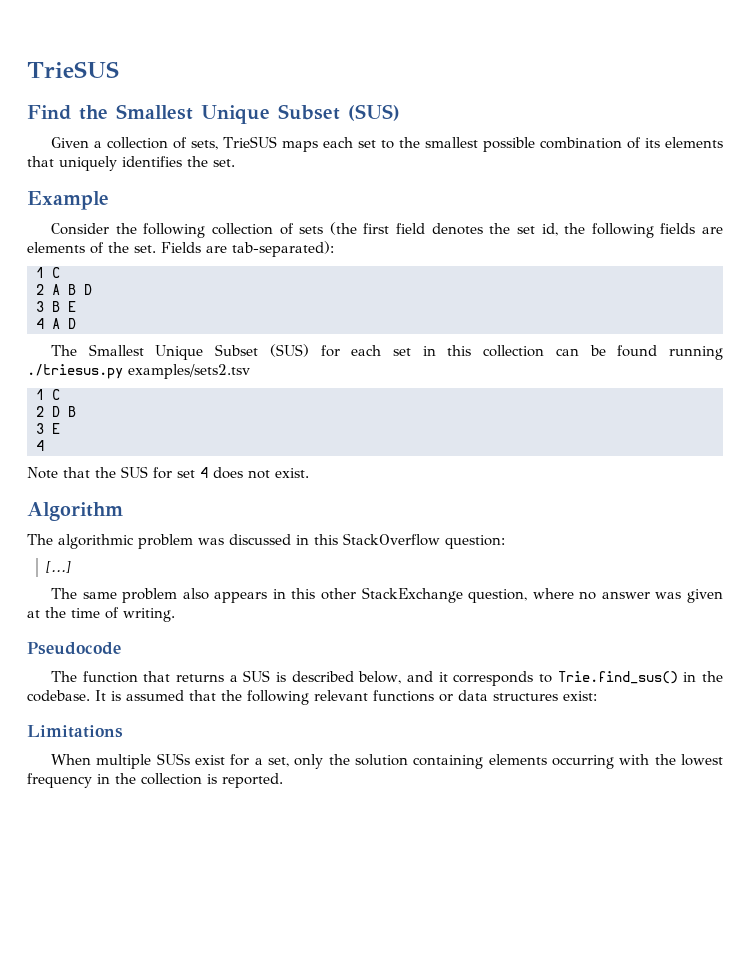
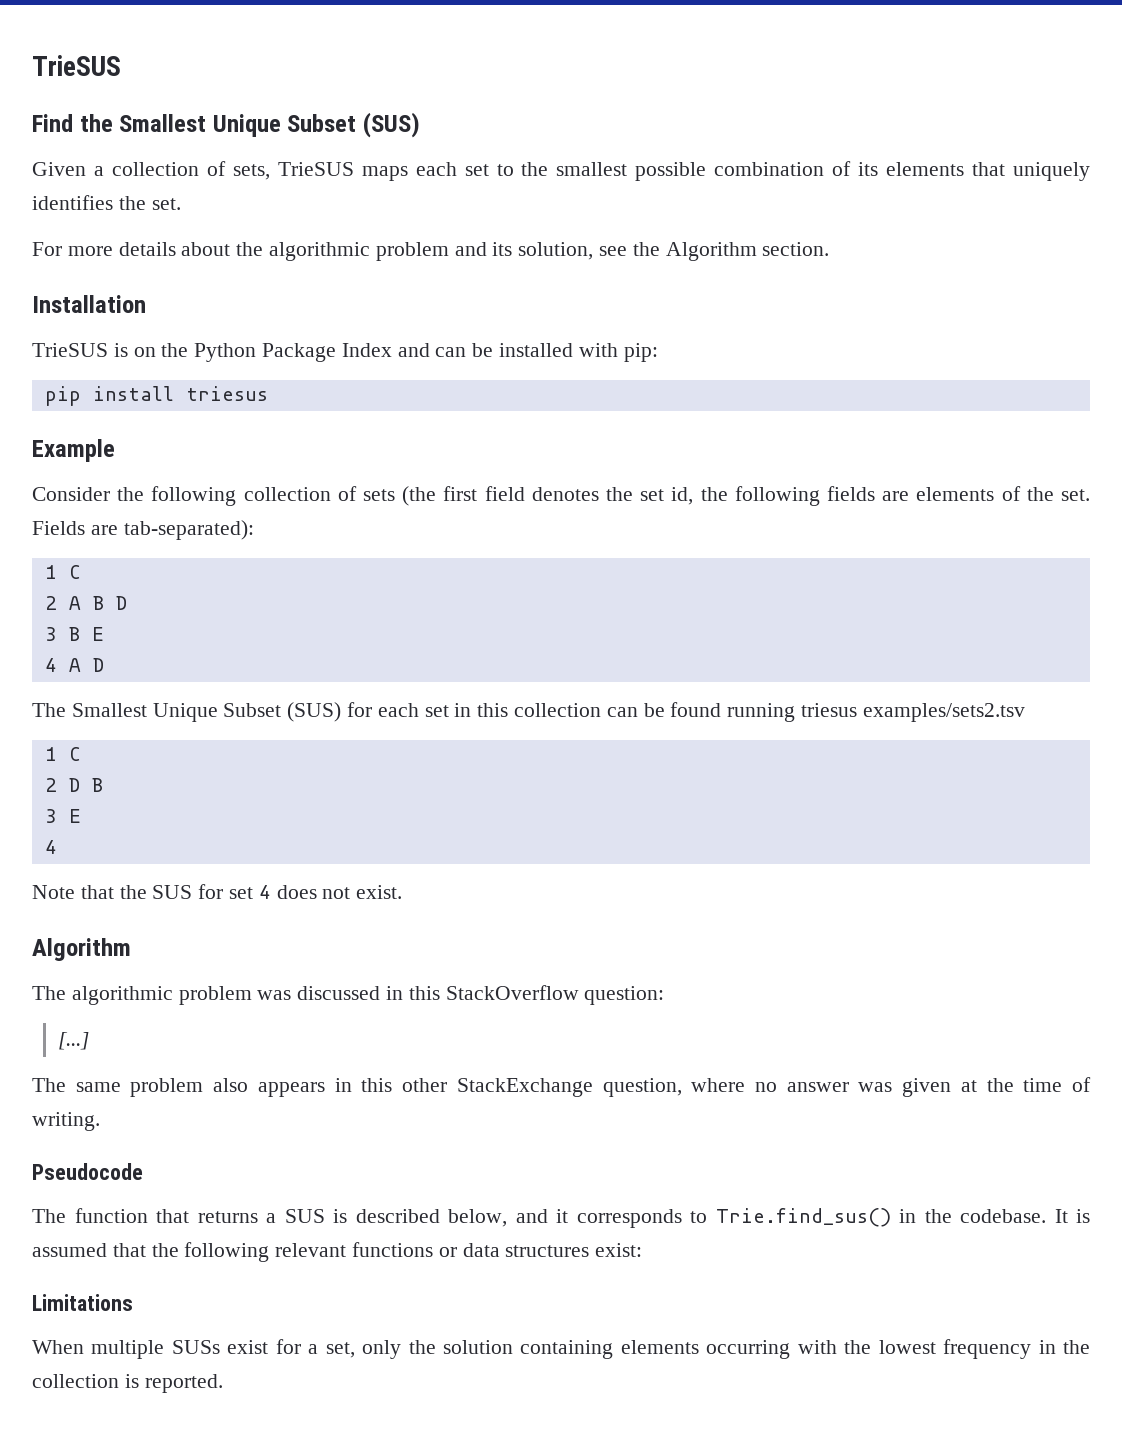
(235, 163) none -> [32,242,830,261] [32,295,146,313] [32,343,658,362] [44,386,268,406] // For more details about the algorithmic problem and its solution, see the Algorithm section. // Installation // TrieSUS is on the Python Package Index and can be installed with pip: // pip install triesus
[27,364,123,379] ./triesus.py -> [801,703,858,717] triesus

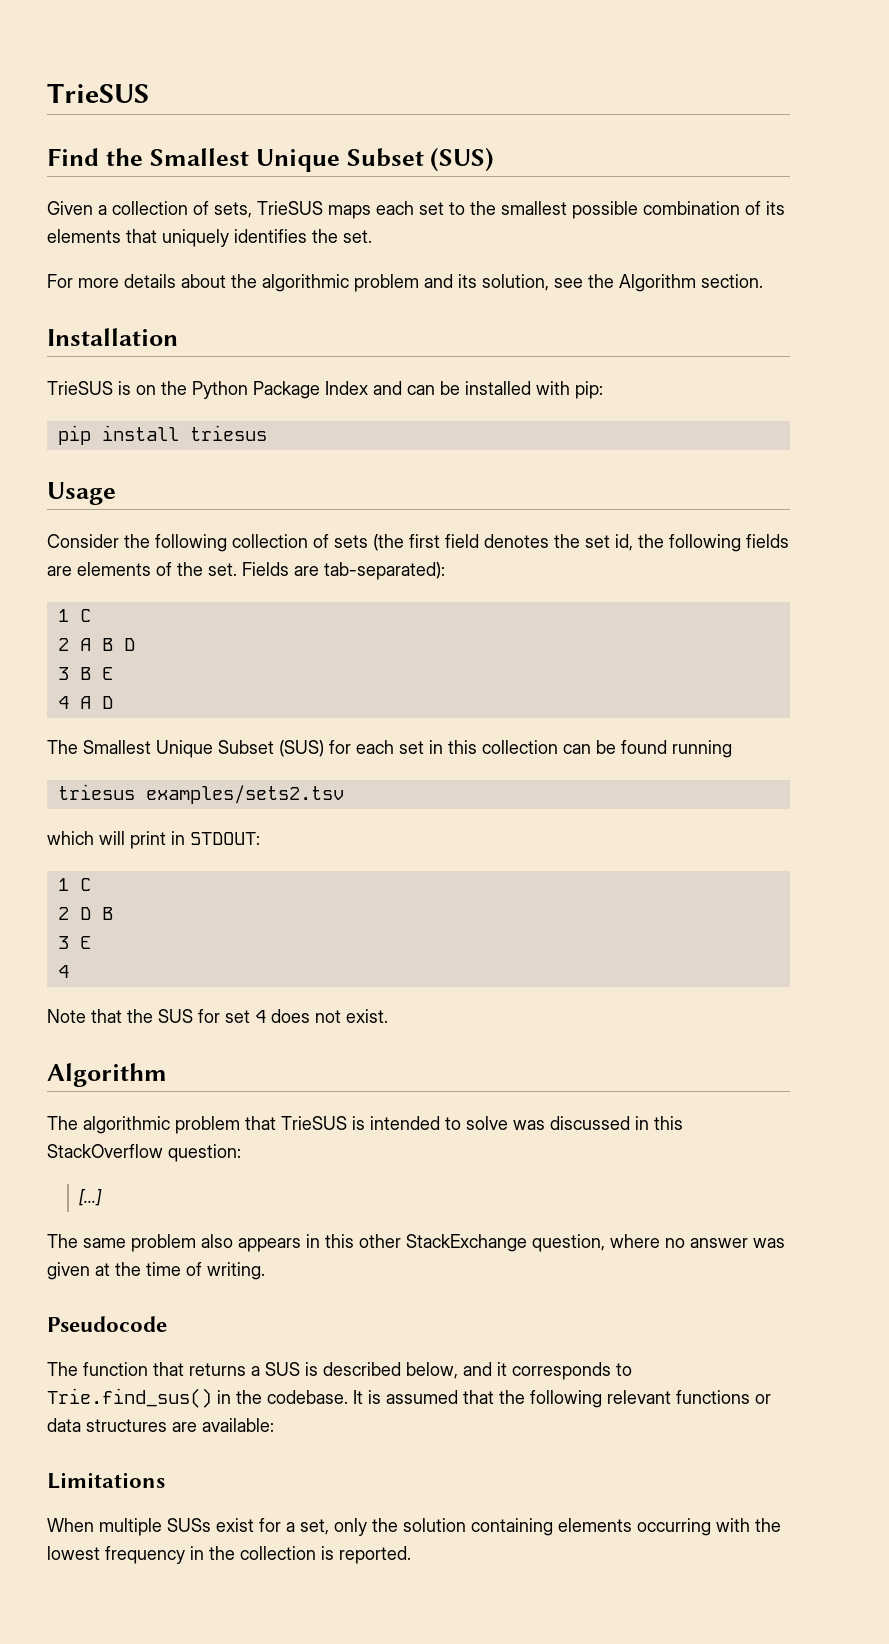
[32,439,115,462] Example -> [47,482,116,505] Usage
(796, 712) none -> (732, 749) //
(1025, 712) none -> [47,831,260,849] // which will print in STDOUT:
(252, 995) none -> [245,1116,508,1130] that TrieSUS is intended to solve
[595,1243,643,1257] exist: -> [172,1418,274,1432] are available:

